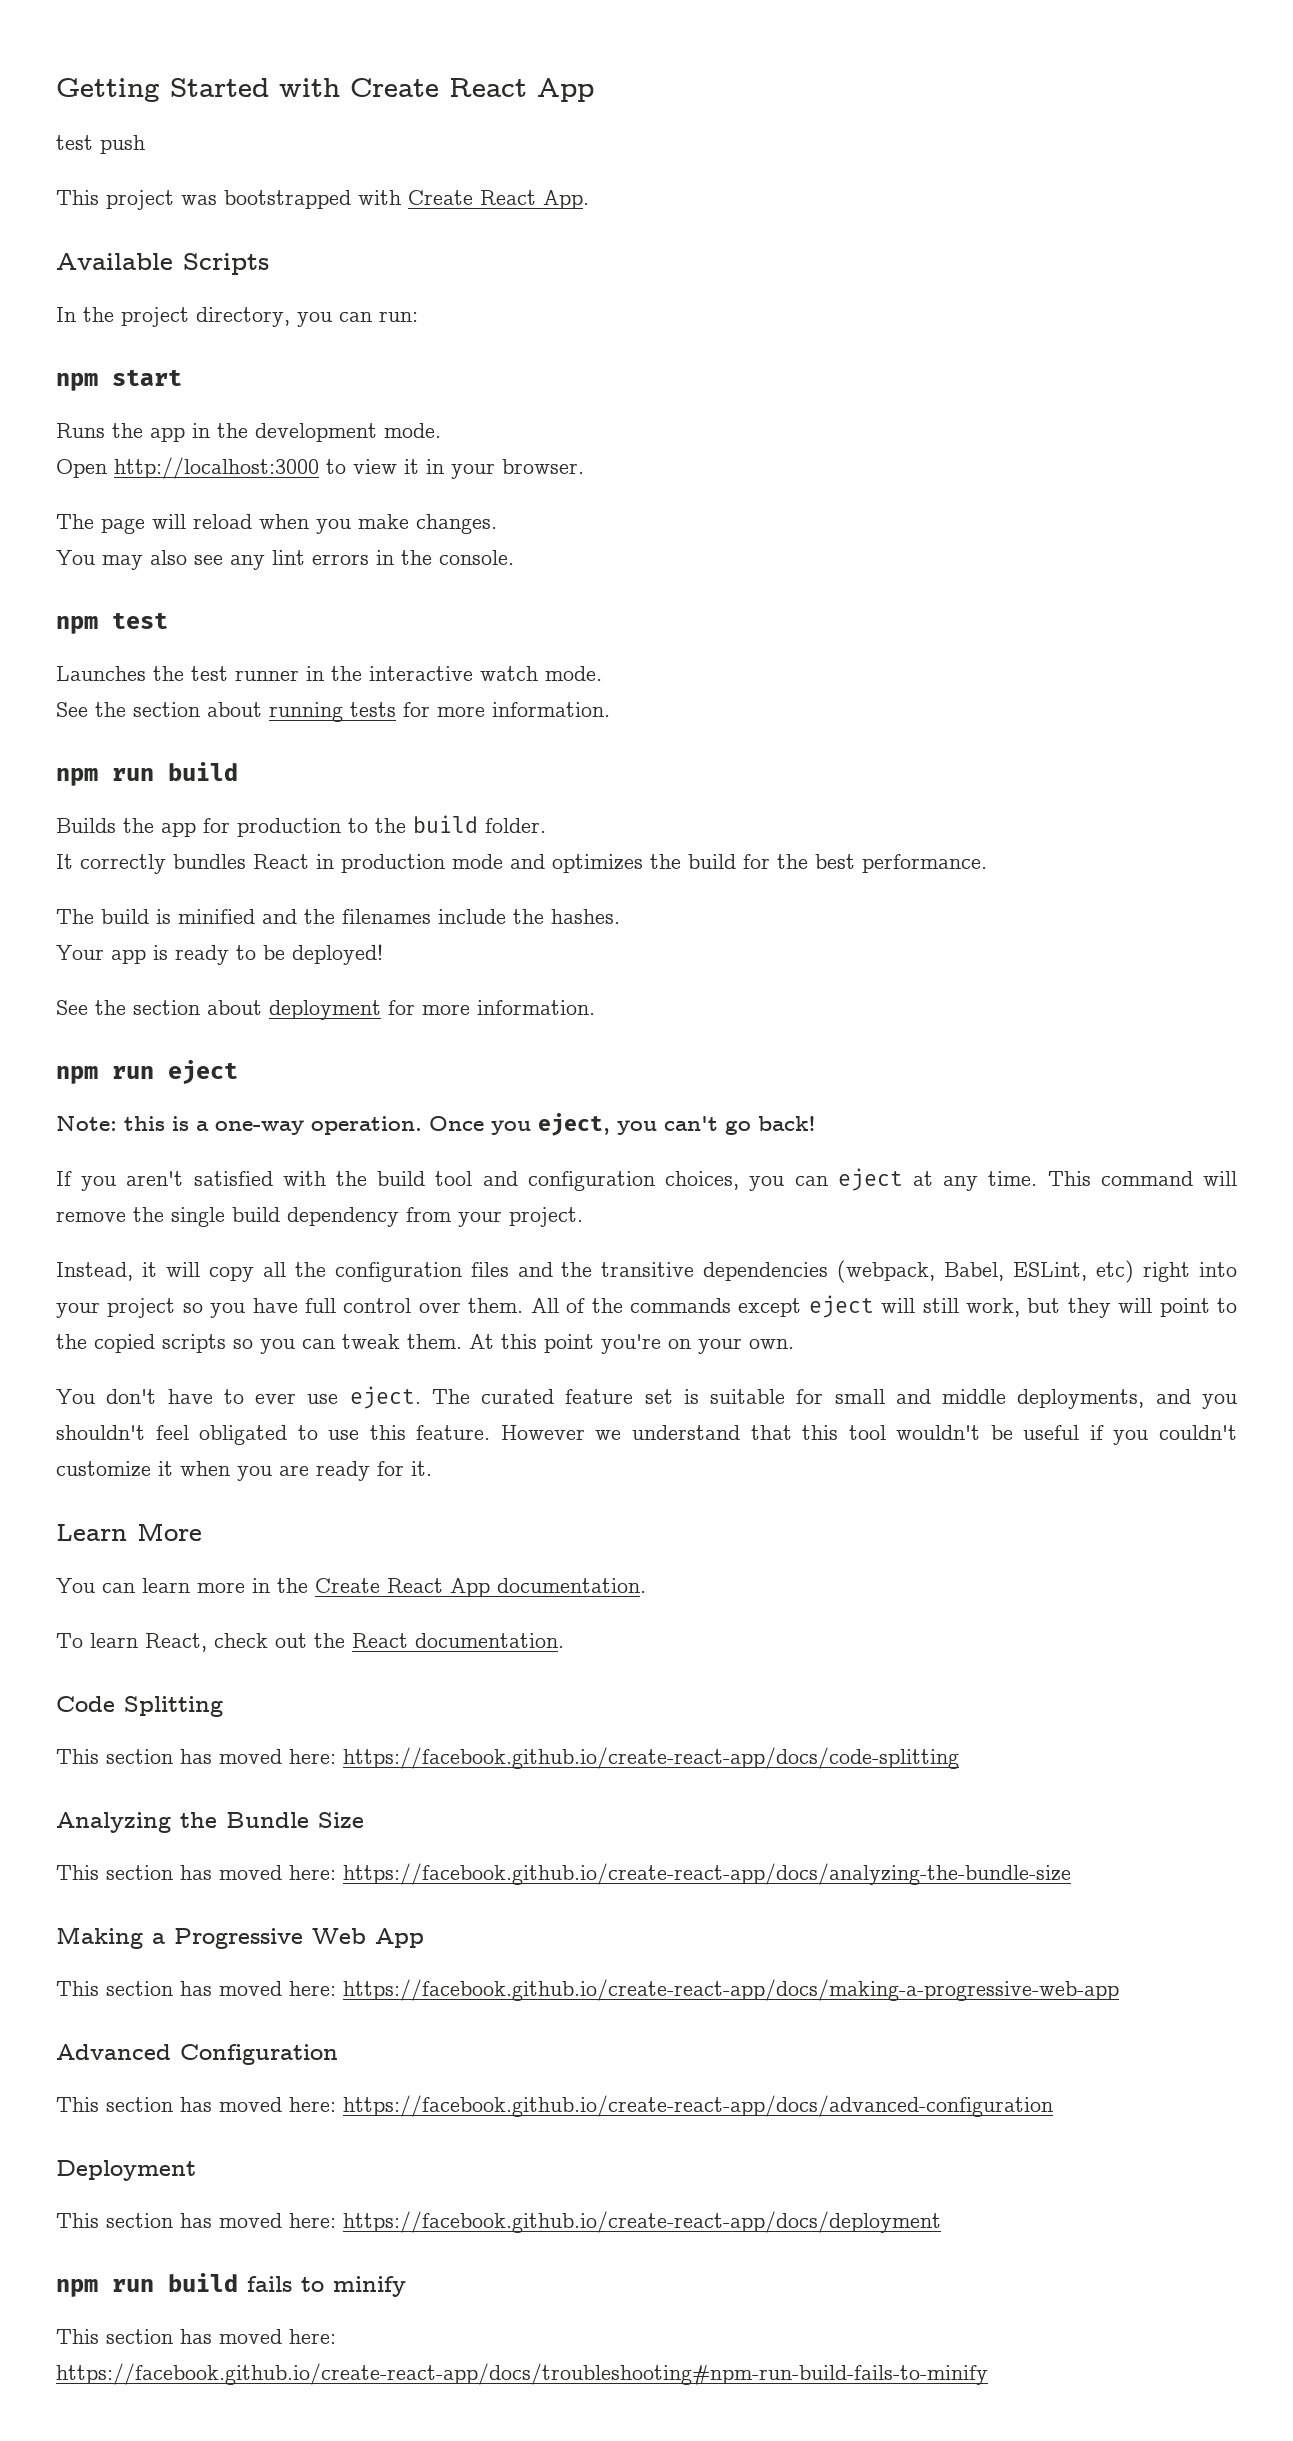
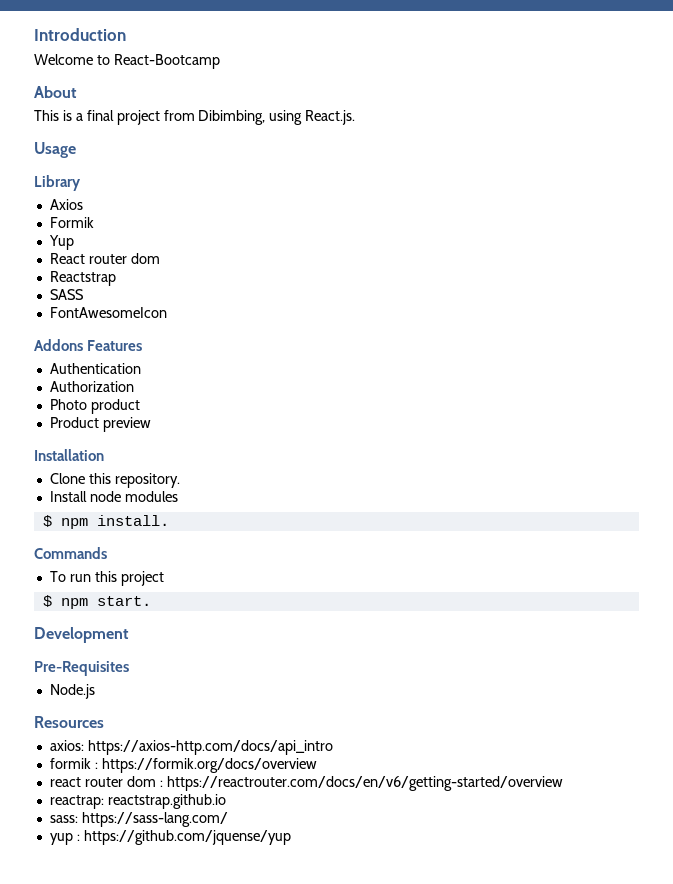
[56,78,594,102] [56,135,145,154] [56,190,589,210] [56,253,269,275] [56,307,418,327] [56,369,182,391] [56,423,441,442] [56,457,584,479] [56,514,497,534] [56,550,514,570] [56,612,168,634] [56,666,602,681] [56,702,610,722] [56,762,238,786] [56,815,546,837] [56,854,987,874] [56,909,620,924] [56,944,383,965] [56,1000,595,1020] [56,1060,238,1084] [56,1113,816,1136] [56,1168,1237,1191] [56,1207,583,1227] [56,1260,1238,1283] [56,1295,1237,1318] [56,1334,794,1354] [56,1386,1238,1409] [56,1425,1237,1445] [56,1461,432,1481] [56,1523,202,1541] [56,1578,646,1597] [56,1633,564,1652] [56,1696,223,1717] [56,1747,959,1769] [56,1812,364,1833] [56,1863,1071,1885] [56,1927,424,1949] [56,1979,1119,2001] [56,2044,338,2065] [56,2095,1053,2117] [56,2160,196,2181] [56,2211,941,2233] [56,2273,406,2297] [56,2329,336,2344] [56,2363,988,2387] Getting Started with Create React App // test push // This project was bootstrapped with Create React App. // Available Scripts // In the project directory, you can run: // npm start // Runs the app in the development mode. // Open http://localhost:3000 to view it in your browser. // The page will reload when you make changes. // You may also see any lint errors in the console. // npm test // Launches the test runner in the interactive watch mode. // See the section about running tests for more information. // npm run build // Builds the app for production to the build folder. // It correctly bundles React in production mode and optimizes the build for the best performance. // The build is minified and the filenames include the hashes. // Your app is ready to be deployed! // See the section about deployment for more information. // npm run eject // Note: this is a one-way operation. Once you eject, you can't go back! // If you aren't satisfied with the build tool and configuration choices, you can eject at any time. This command will remove the single build dependency from your project. // Instead, it will copy all the configuration files and the transitive dependencies (webpack, Babel, ESLint, etc) right into your project so you have full control over them. All of the commands except eject will still work, but they will point to the copied scripts so you can tweak them. At this point you're on your own. // You don't have to ever use eject. The curated feature set is suitable for small and middle deployments, and you shouldn't feel obligated to use this feature. However we understand that this tool wouldn't be useful if you couldn't customize it when you are ready for it. // Learn More // You can learn more in the Create React App documentation. // To learn React, check out the React documentation. // Code Splitting // This section has moved here: https://facebook.github.io/create-react-app/docs/code-splitting // Analyzing the Bundle Size // This section has moved here: https://facebook.github.io/create-react-app/docs/analyzing-the-bundle-size // Making a Progressive Web App // This section has moved here: https://facebook.github.io/create-react-app/docs/making-a-progressive-web-app // Advanced Configuration // This section has moved here: https://facebook.github.io/create-react-app/docs/advanced-configuration // Deployment // This section has moved here: https://facebook.github.io/create-react-app/docs/deployment // npm run build fails to minify // This section has moved here: https://facebook.github.io/create-react-app/docs/troubleshooting#npm-run-build-fails-to-minify -> [34,28,126,41] [34,54,220,69] [34,86,77,98] [34,110,356,125] [34,142,76,158] [34,175,81,191] [49,199,83,210] [49,217,94,228] [48,235,74,250] [49,253,160,264] [49,271,116,286] [49,289,84,300] [49,307,167,318] [34,339,143,351] [49,363,141,374] [49,381,134,392] [49,399,140,414] [49,417,151,432] [34,449,104,461] [49,473,180,488] [49,491,178,502] [42,515,169,529] [34,547,107,559] [49,571,164,586] [42,595,151,609] [34,627,129,643] [34,661,129,676] [49,684,95,699] [34,716,104,728] [49,740,333,755] [49,758,317,773] [49,776,563,791] [49,794,226,809] [49,812,228,827] [49,830,291,845] Introduction // Welcome to React-Bootcamp // About // This is a final project from Dibimbing, using React.js. // Usage // Library // Axios // Formik // Yup // React router dom // Reactstrap // SASS // FontAwesomeIcon // Addons Features // Authentication // Authorization // Photo product // Product preview // Installation // Clone this repository. // Install node modules // $ npm install. // Commands // To run this project // $ npm start. // Development // Pre-Requisites // Node.js // Resources // axios: https://axios-http.com/docs/api_intro // formik : https://formik.org/docs/overview // react router dom : https://reactrouter.com/docs/en/v6/getting-started/overview // reactrap: reactstrap.github.io // sass: https://sass-lang.com/ // yup : https://github.com/jquense/yup

